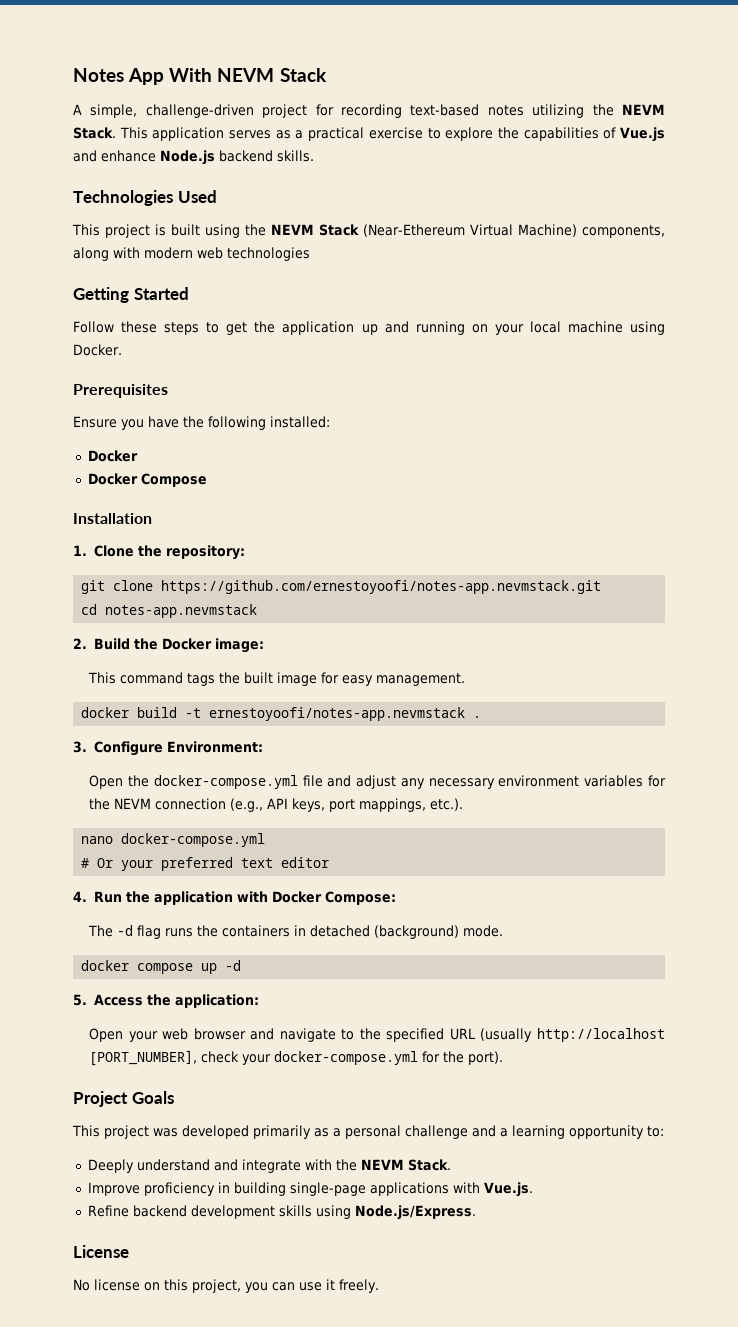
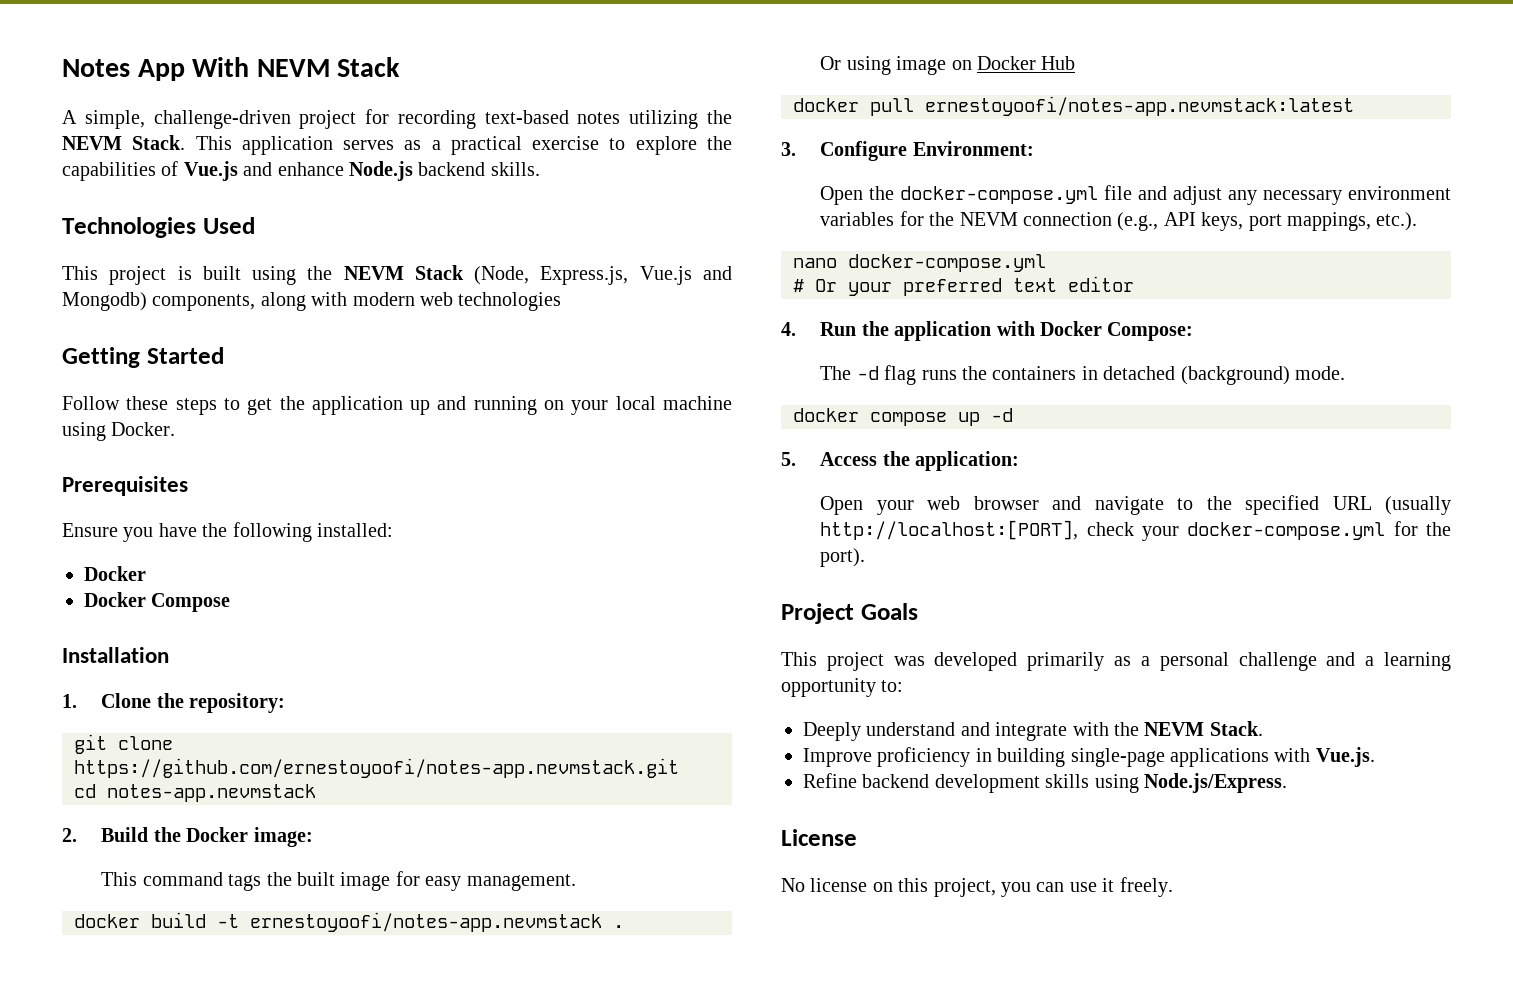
[363,224,577,237] (Near-Ethereum Virtual Machine) -> [474,266,732,285] [62,292,147,311] (Node, Express.js, Vue.js and Mongodb)
(482, 717) none -> [820,56,1076,75] [793,96,1354,116] // Or using image on Docker Hub // docker pull ernestoyoofi/notes-app.nevmstack:latest
[537,1028,666,1042] [89,1050,198,1066] http://localhost [PORT_NUMBER], -> [820,520,1079,540] http://localhost:[PORT],

